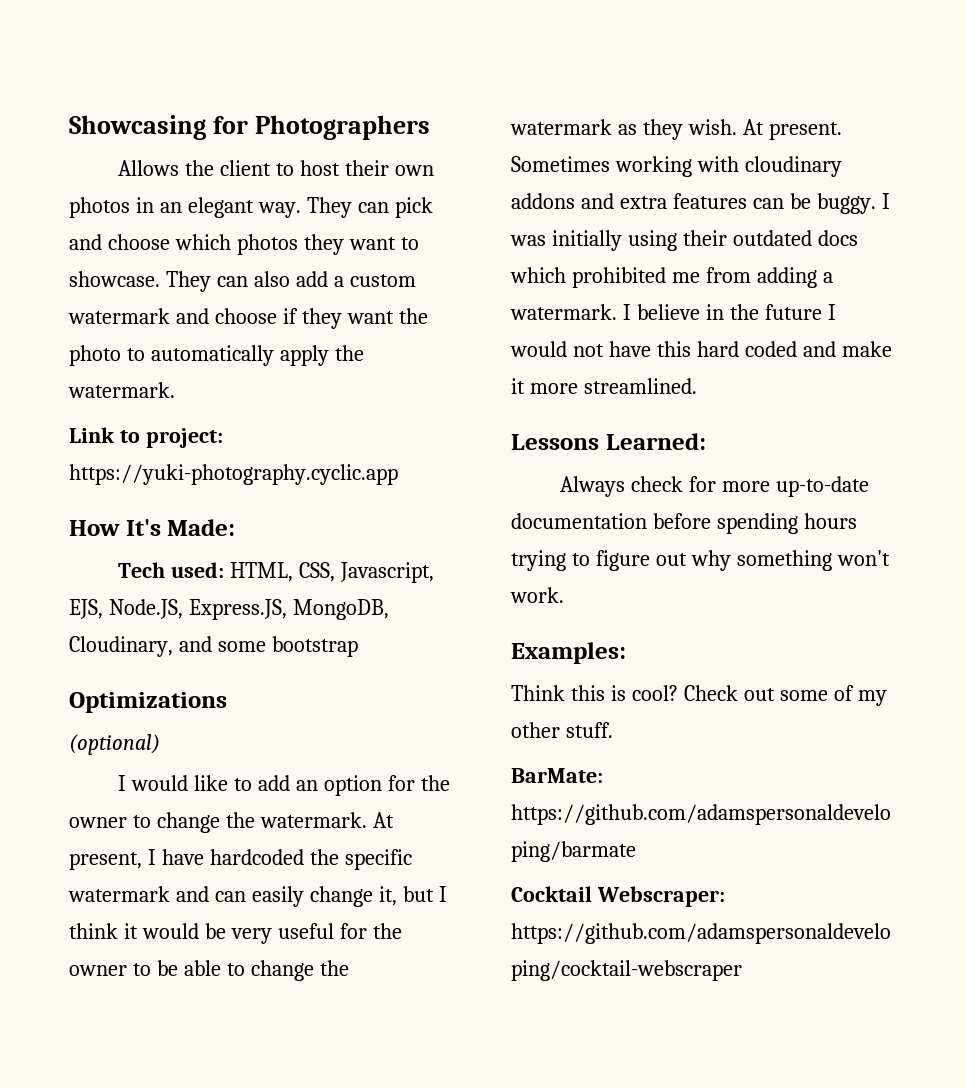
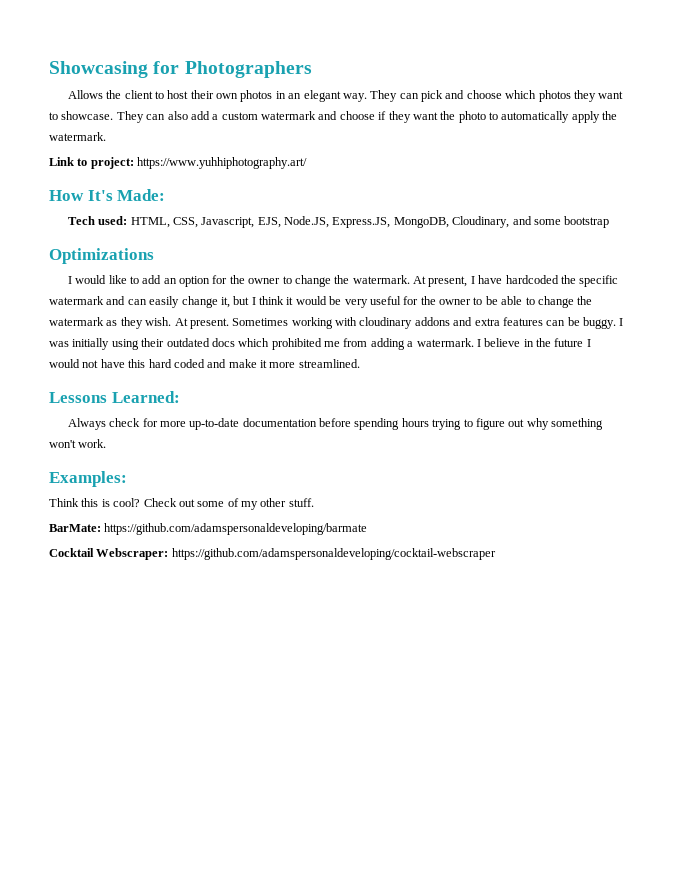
[69,464,398,485] https://yuki-photography.cyclic.app -> [137,157,308,169] https://www.yuhhiphotography.art/
[69,734,160,755] // (optional) -> (154, 256) none

